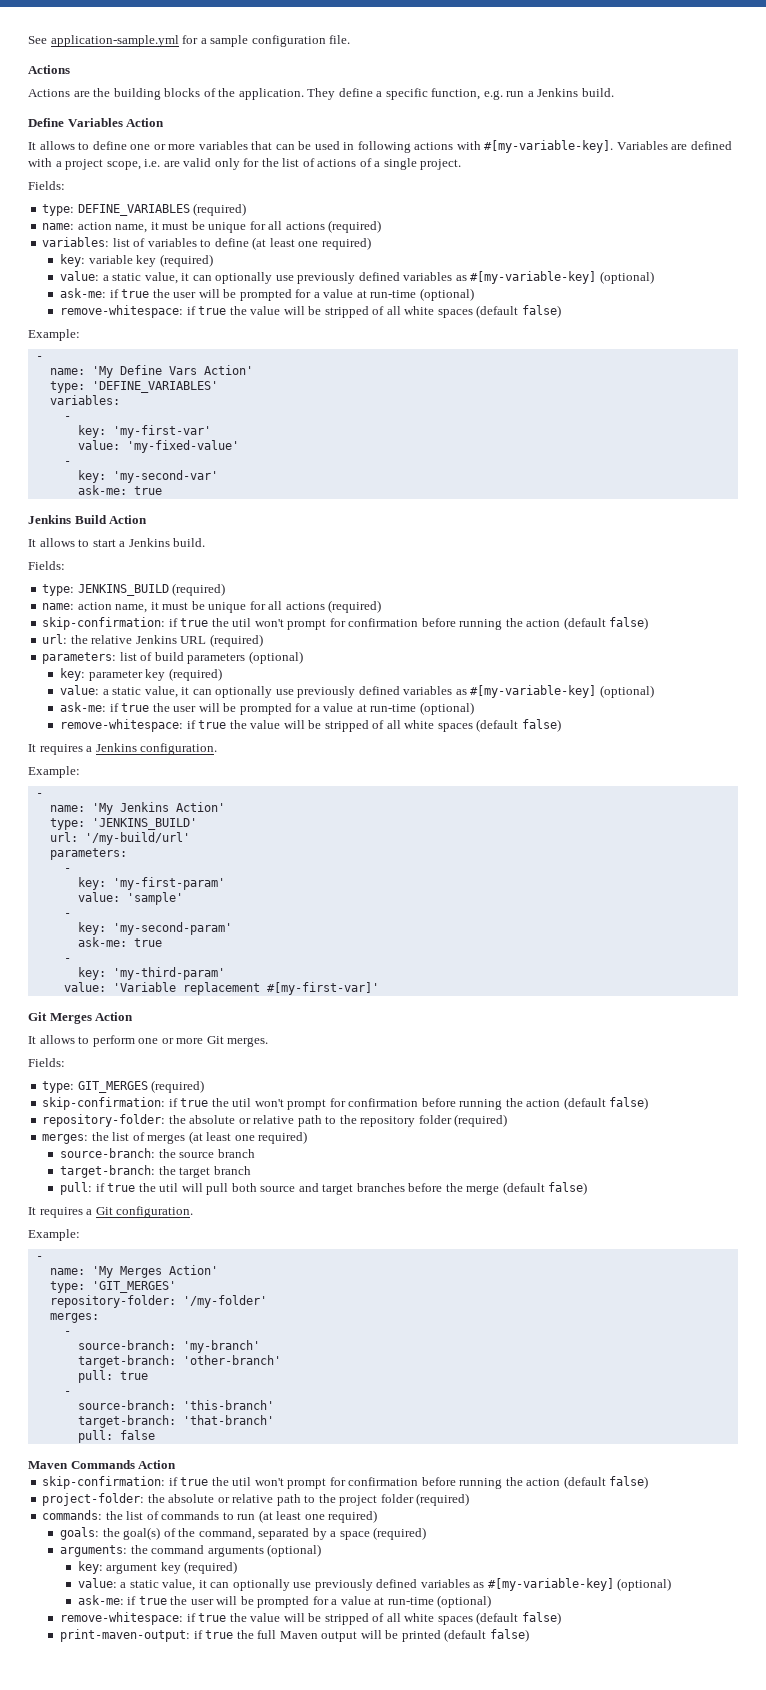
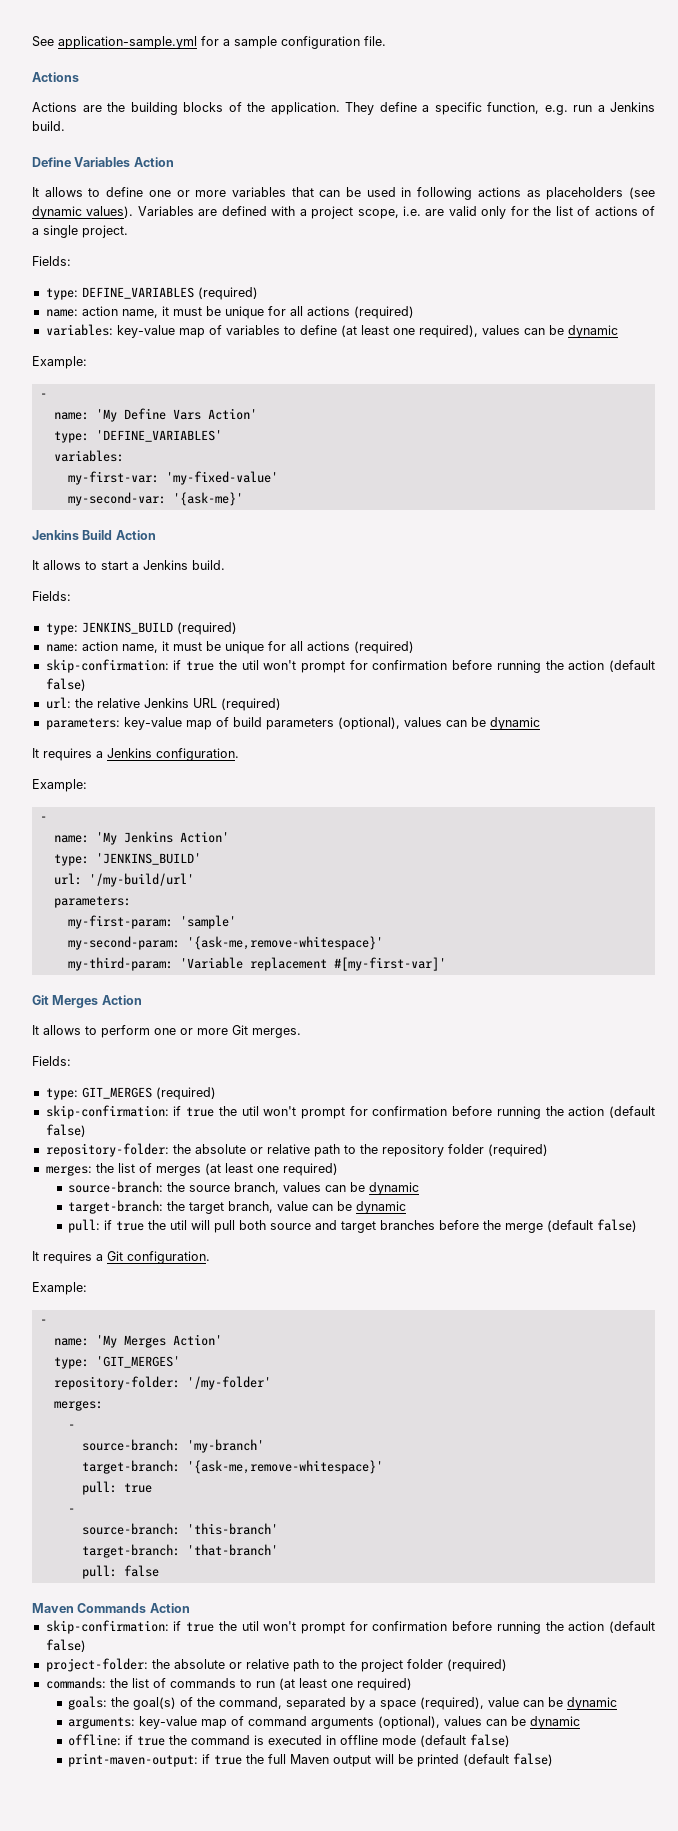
[456,140,614,153] with #[my-variable-key]. -> [526,187,655,200] [32,206,134,219] as placeholders (see dynamic values).
[112,238,130,247] list -> [116,325,205,338] key-value map
[321,237,371,250] [60,254,213,267] [60,271,654,284] [60,288,474,301] [60,305,561,318] required) // key: variable key (required) // value: a static value, it can optionally use previously defined variables as #[my-variable-key] (optional) // ask-me: if true the user will be prompted for a value at run-time (optional) // remove-whitespace: if true the value will be stripped of all white spaces (default false) -> [418,325,618,338] required), values can be dynamic
[63,416,71,420] [77,425,211,438] [77,440,239,453] [63,461,71,465] [77,470,218,483] [77,485,162,495] - // key: 'my-first-var' // value: 'my-fixed-value' // - // key: 'my-second-var' // ask-me: true -> [67,471,278,485] [67,492,243,506] my-first-var: 'my-fixed-value' // my-second-var: '{ask-me}'
[119,652,137,661] list -> [123,717,212,730] key-value map
[248,651,303,664] [60,668,222,681] [60,685,654,698] [60,702,474,715] [60,719,561,732] (optional) // key: parameter key (required) // value: a static value, it can optionally use previously defined variables as #[my-variable-key] (optional) // ask-me: if true the user will be prompted for a value at run-time (optional) // remove-whitespace: if true the value will be stripped of all white spaces (default false) -> [337,717,540,730] (optional), values can be dynamic
[63,868,71,872] [77,877,225,890] [77,892,183,905] [63,913,71,917] [77,922,232,935] [77,937,162,947] [63,958,71,962] [77,967,225,980] [63,982,106,992] - // key: 'my-first-param' // value: 'sample' // - // key: 'my-second-param' // ask-me: true // - // key: 'my-third-param' // value: -> [67,915,236,929] [67,936,383,950] [67,957,173,971] my-first-param: 'sample' // my-second-param: '{ask-me,remove-whitespace}' // my-third-param:
[217,1149,255,1158] [60,1165,251,1178] branch // target-branch: the target branch -> [233,1182,419,1195] [67,1200,406,1214] branch, values can be dynamic // target-branch: the target branch, value can be dynamic
[182,1355,281,1365] 'other-branch' -> [186,1460,383,1474] '{ask-me,remove-whitespace}'
[373,1527,427,1540] [60,1544,322,1557] [77,1561,238,1574] [77,1578,672,1591] [77,1595,492,1608] [60,1612,473,1625] (required) // arguments: the command arguments (optional) // key: argument key (required) // value: a static value, it can optionally use previously defined variables as #[my-variable-key] (optional) // ask-me: if true the user will be prompted for a value at run-time (optional) // remove-whitespace: if true the value will be stripped of all white spaces -> [419,1697,617,1710] [67,1716,580,1729] [67,1734,416,1746] (required), value can be dynamic // arguments: key-value map of command arguments (optional), values can be dynamic // offline: if true the command is executed in offline mode

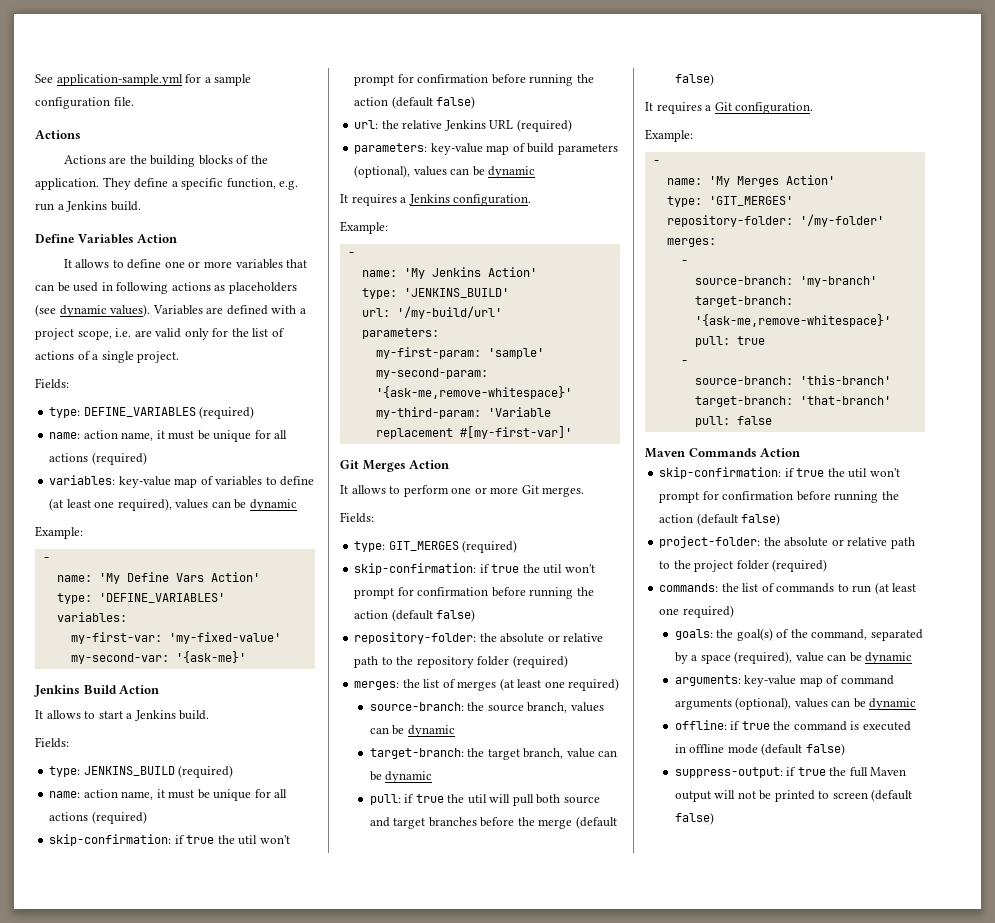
[67,1753,198,1767] print-maven-output: -> [674,767,783,778] suppress-output:
(394, 1759) none -> [737,791,756,799] not
(459, 1760) none -> [818,791,868,799] to screen

